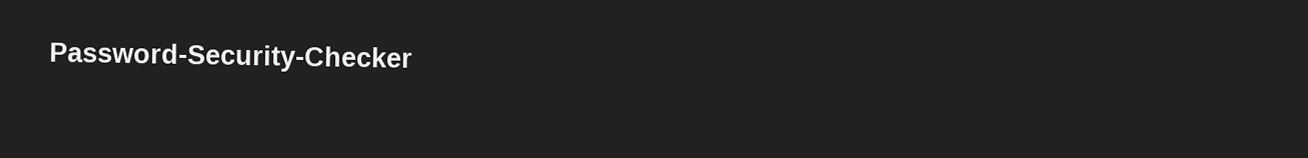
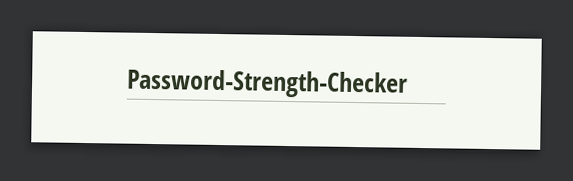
[49,41,413,74] Password-Security-Checker -> [126,68,408,99] Password-Strength-Checker

